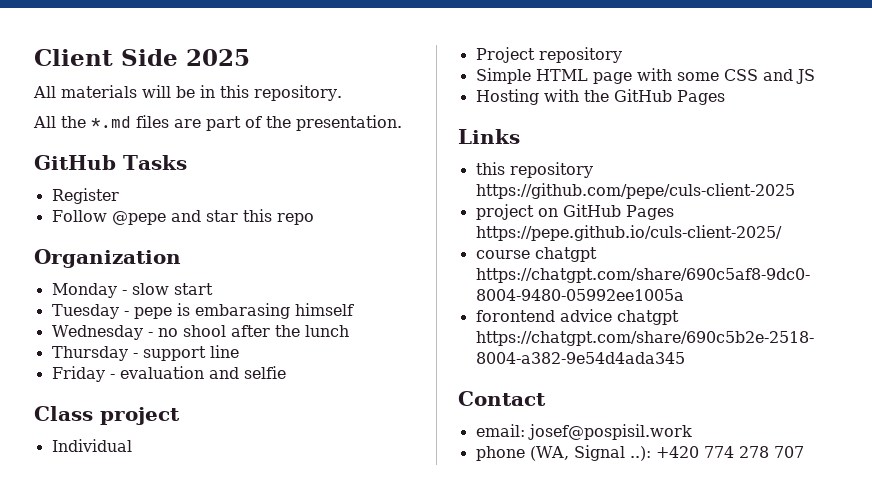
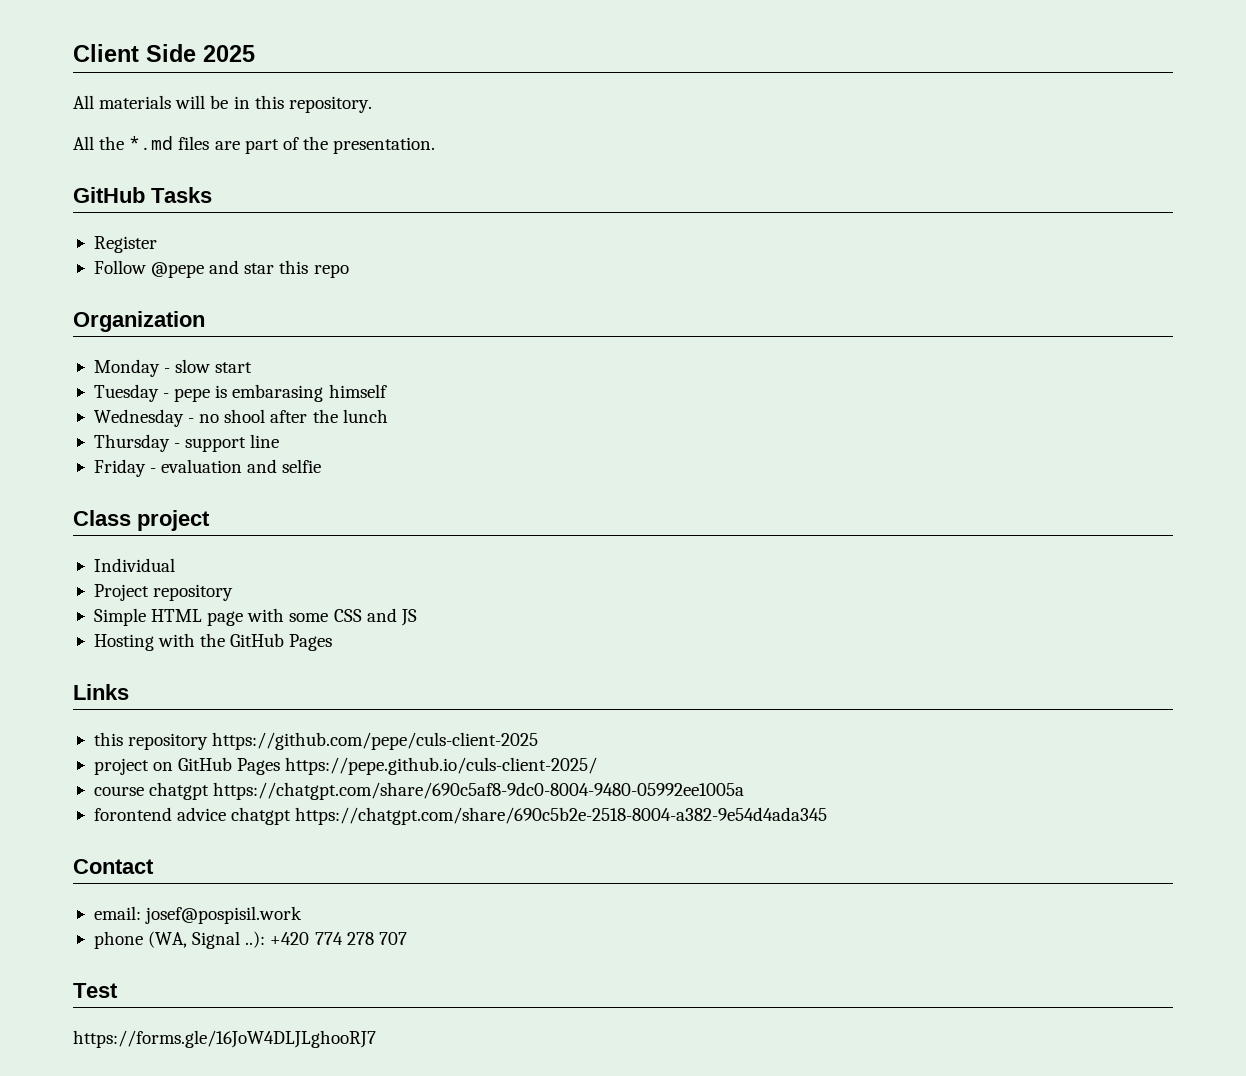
(804, 452) none -> [73,983,118,998] [73,1030,376,1048] // Test // https://forms.gle/16JoW4DLJLghooRJ7

